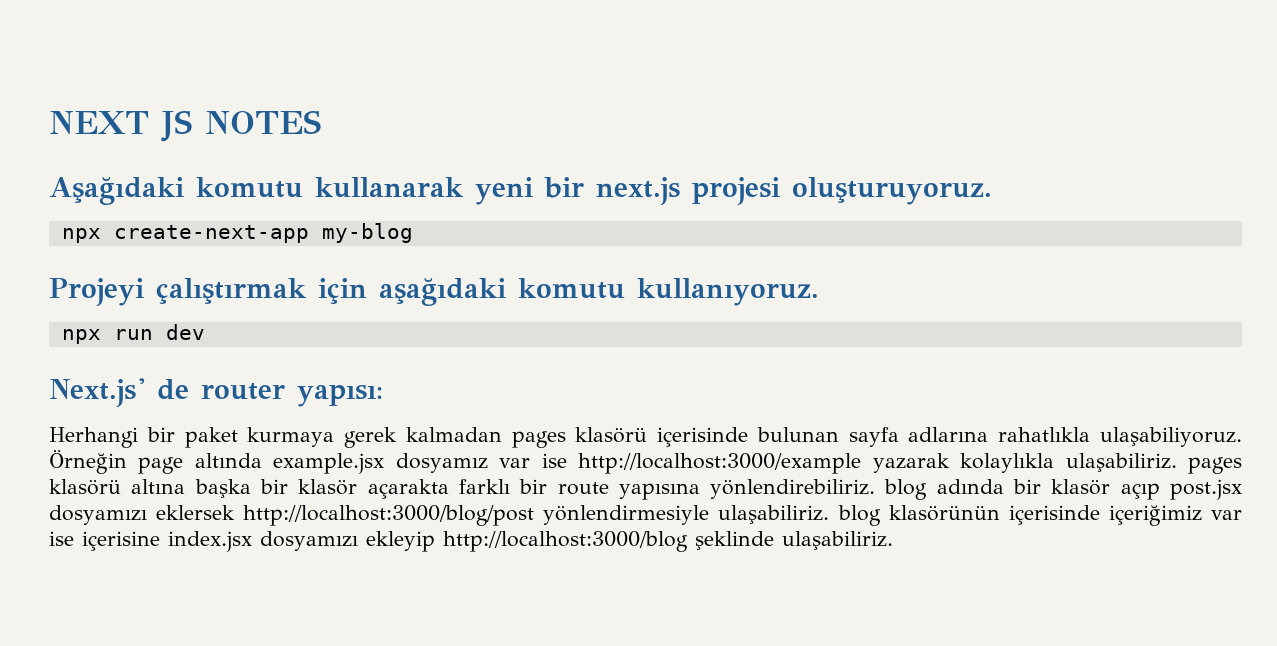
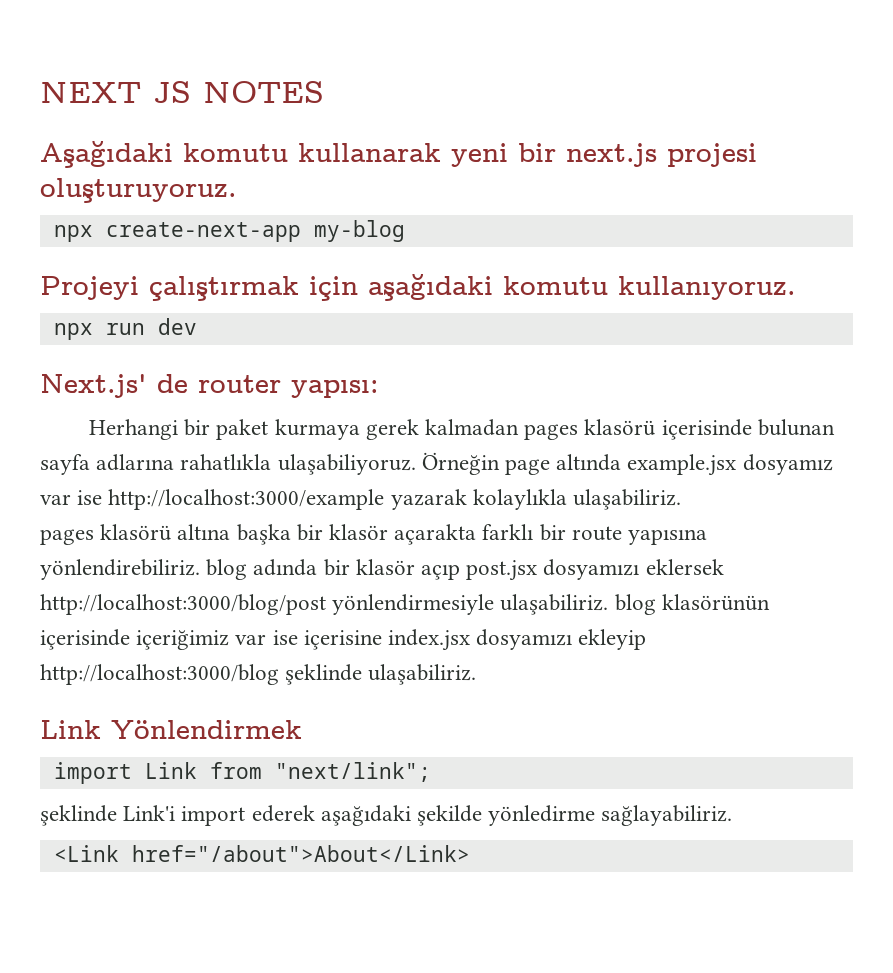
(1177, 462) none -> (682, 499) //
(893, 540) none -> [40,720,302,739] [53,762,431,784] [40,805,733,826] [53,845,470,862] // Link Yönlendirmek // import Link from "next/link"; // şeklinde Link'i import ederek aşağıdaki şekilde yönledirme sağlayabiliriz. // <Link href="/about">About</Link>

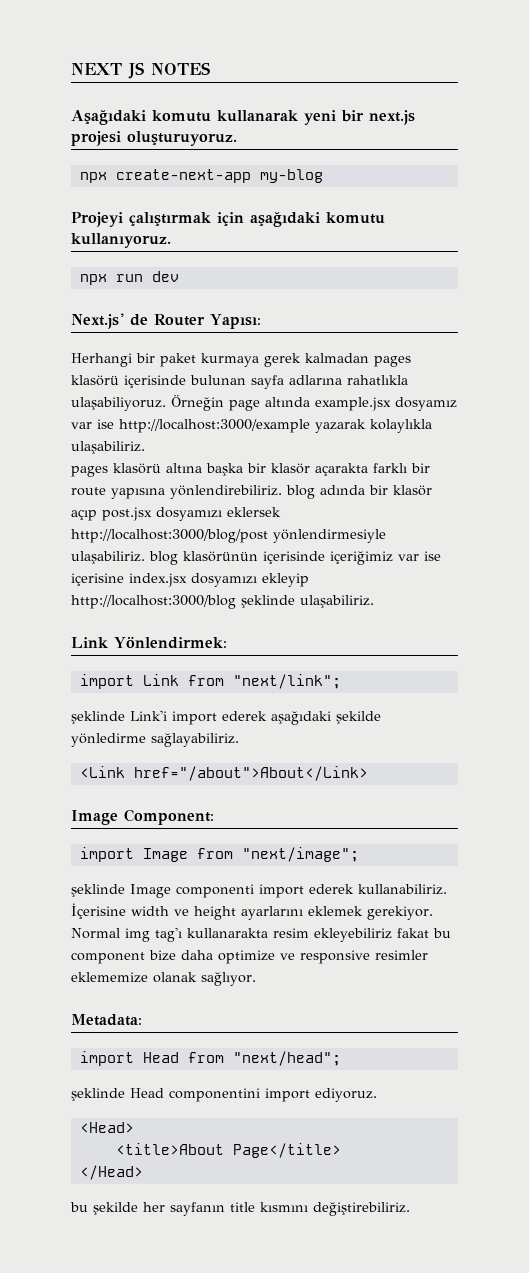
[198,375,379,398] router yapısı: -> [154,314,261,329] Router Yapısı:
[111,720,302,739] Yönlendirmek -> [114,636,227,649] Yönlendirmek:
(470, 853) none -> [71,809,214,825] [79,847,359,862] [71,884,447,898] [71,903,433,920] [71,927,451,942] [71,950,428,964] [71,972,256,986] [71,1014,142,1026] [79,1051,341,1066] [71,1088,377,1102] [79,1122,134,1133] [115,1143,341,1158] [79,1165,143,1180] [70,1202,410,1216] // Image Component: // import Image from "next/image"; // şeklinde Image componenti import ederek kullanabiliriz. İçerisine width ve height ayarlarını eklemek gerekiyor. Normal img tag'ı kullanarakta resim ekleyebiliriz fakat bu component bize daha optimize ve responsive resimler eklememize olanak sağlıyor. // Metadata: // import Head from "next/head"; // şeklinde Head componentini import ediyoruz. // <Head> // <title>About Page</title> // </Head> // bu şekilde her sayfanın title kısmını değiştirebiliriz.

